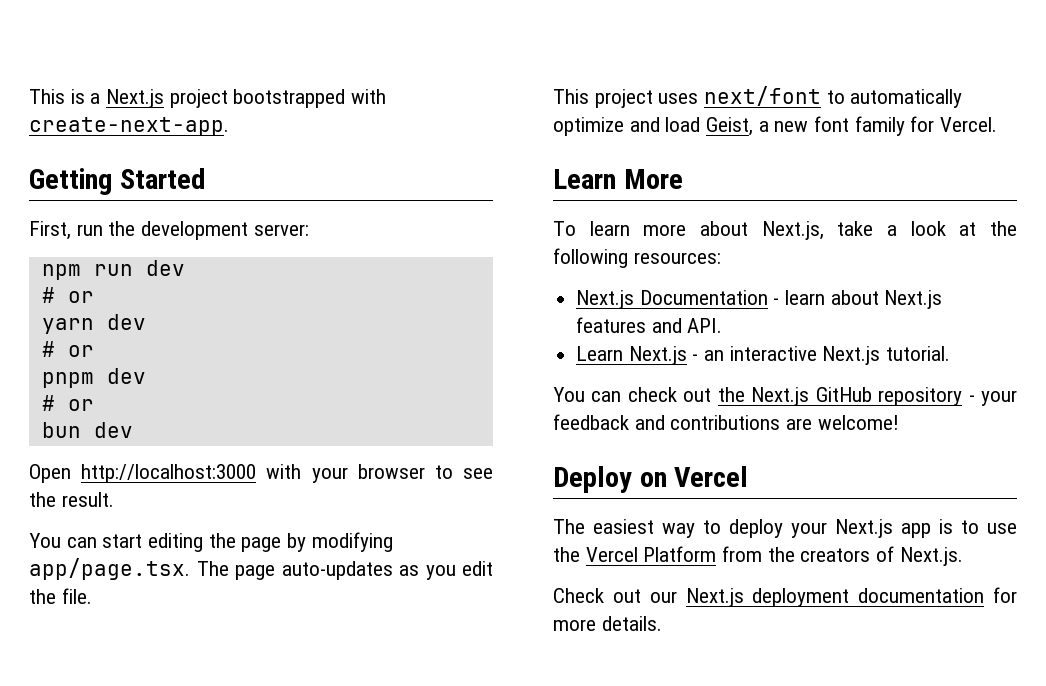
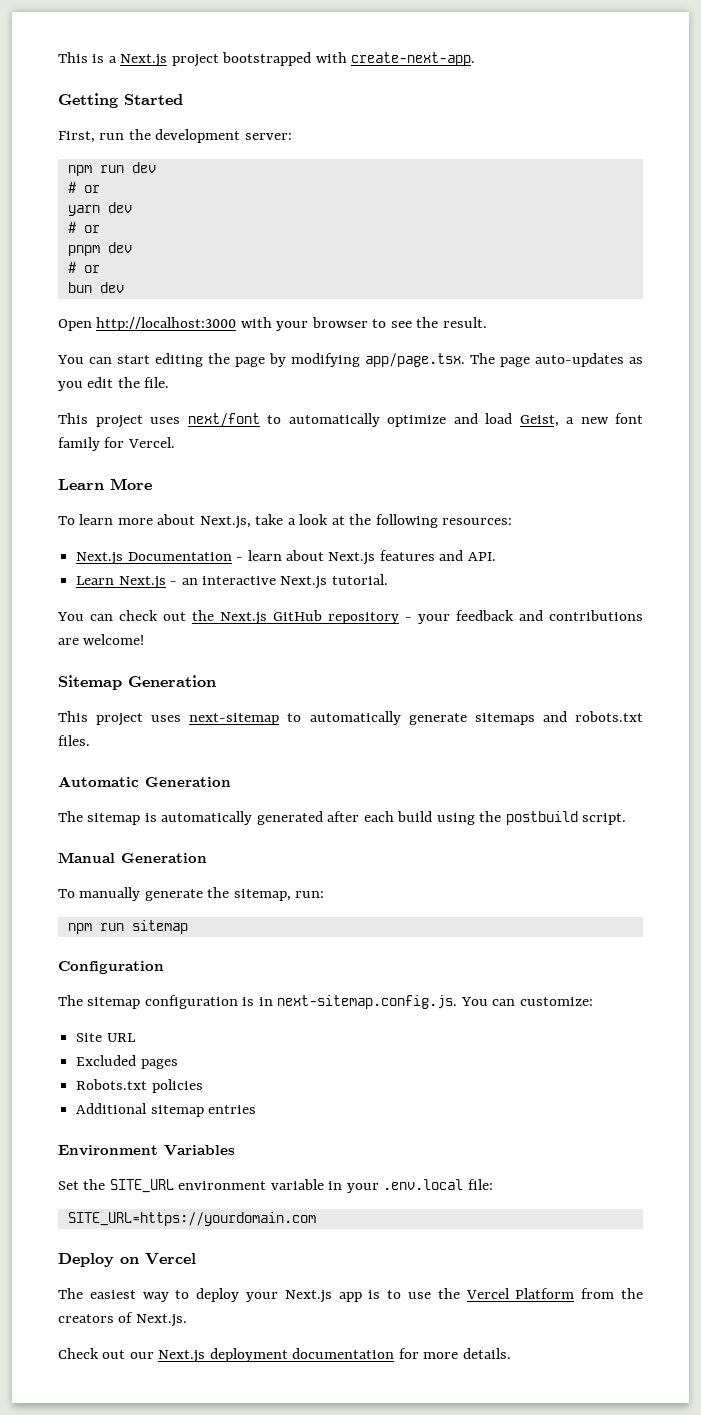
(899, 422) none -> [58,675,216,690] [58,711,643,726] [58,735,90,746] [58,776,231,787] [58,811,627,825] [58,852,207,863] [58,887,325,901] [67,920,188,934] [58,961,164,974] [58,995,593,1009] [76,1033,136,1042] [76,1055,178,1069] [76,1079,203,1093] [76,1103,257,1117] [58,1145,235,1156] [58,1179,493,1193] [67,1212,316,1226] // Sitemap Generation // This project uses next-sitemap to automatically generate sitemaps and robots.txt files. // Automatic Generation // The sitemap is automatically generated after each build using the postbuild script. // Manual Generation // To manually generate the sitemap, run: // npm run sitemap // Configuration // The sitemap configuration is in next-sitemap.config.js. You can customize: // Site URL // Excluded pages // Robots.txt policies // Additional sitemap entries // Environment Variables // Set the SITE_URL environment variable in your .env.local file: // SITE_URL=https://yourdomain.com

